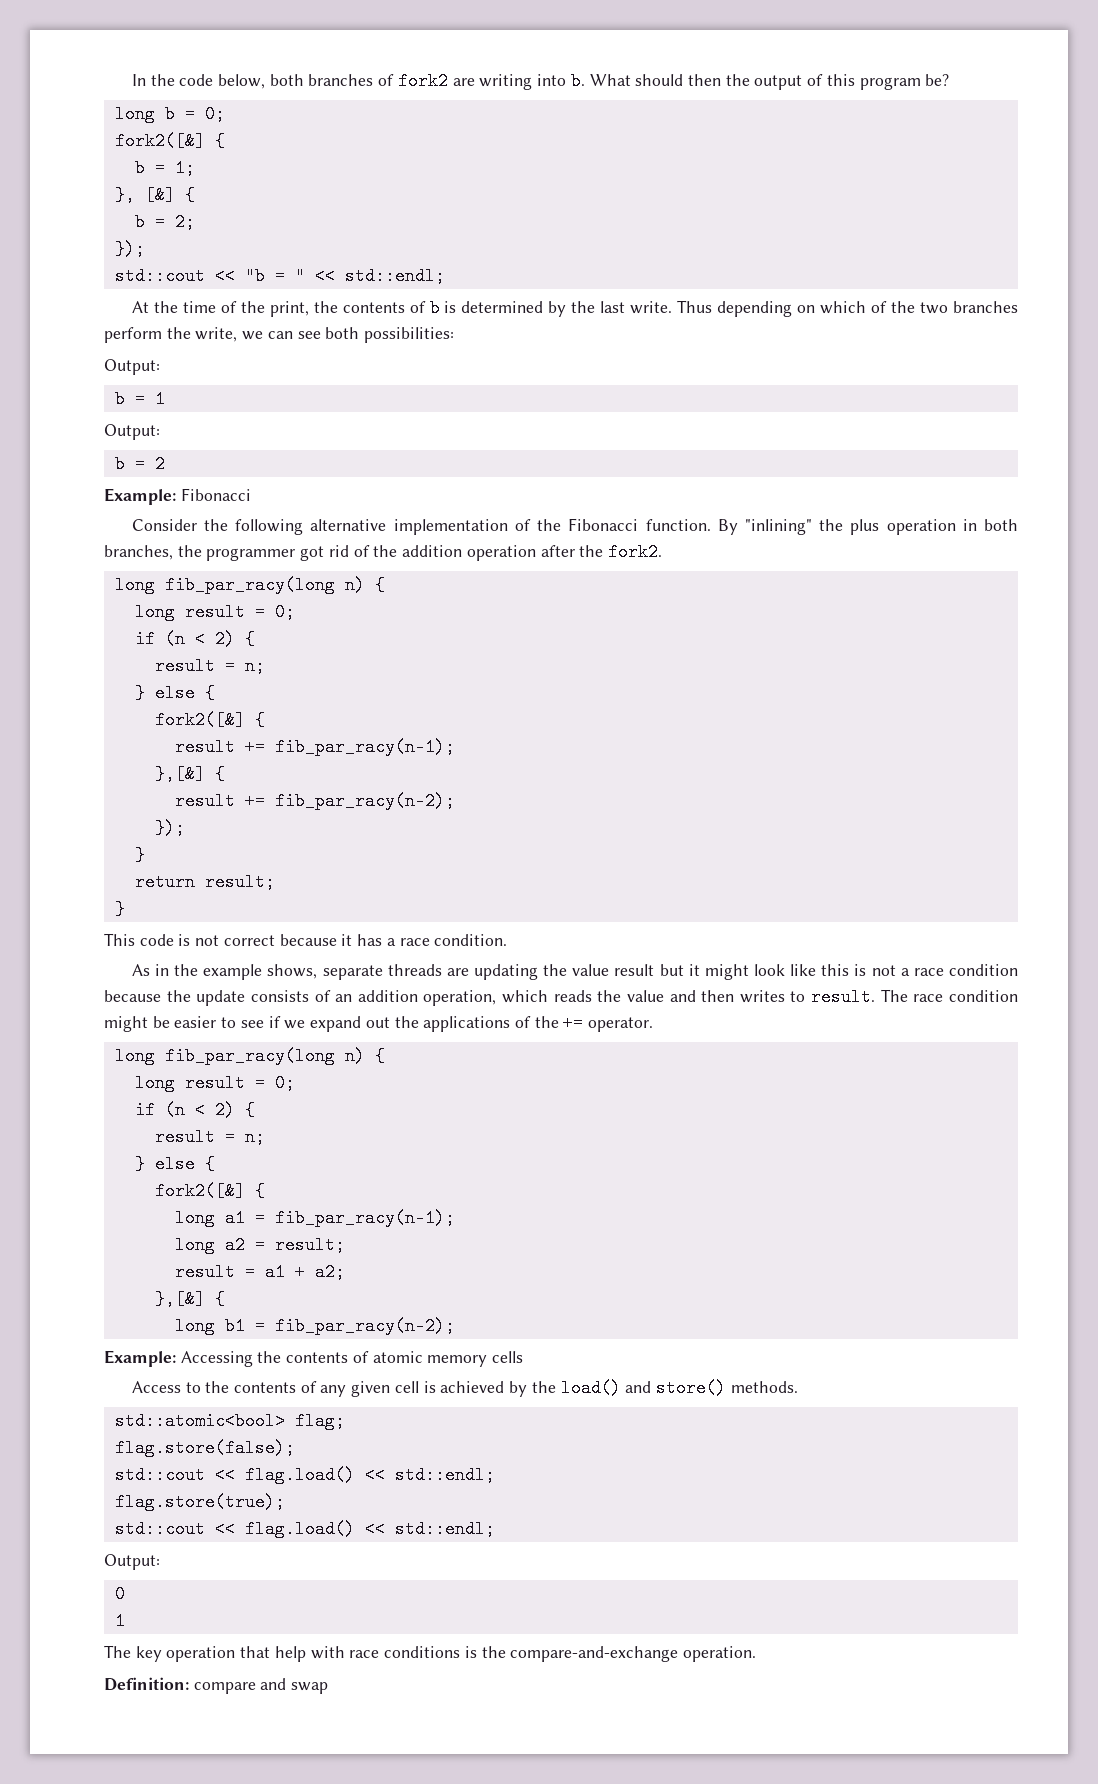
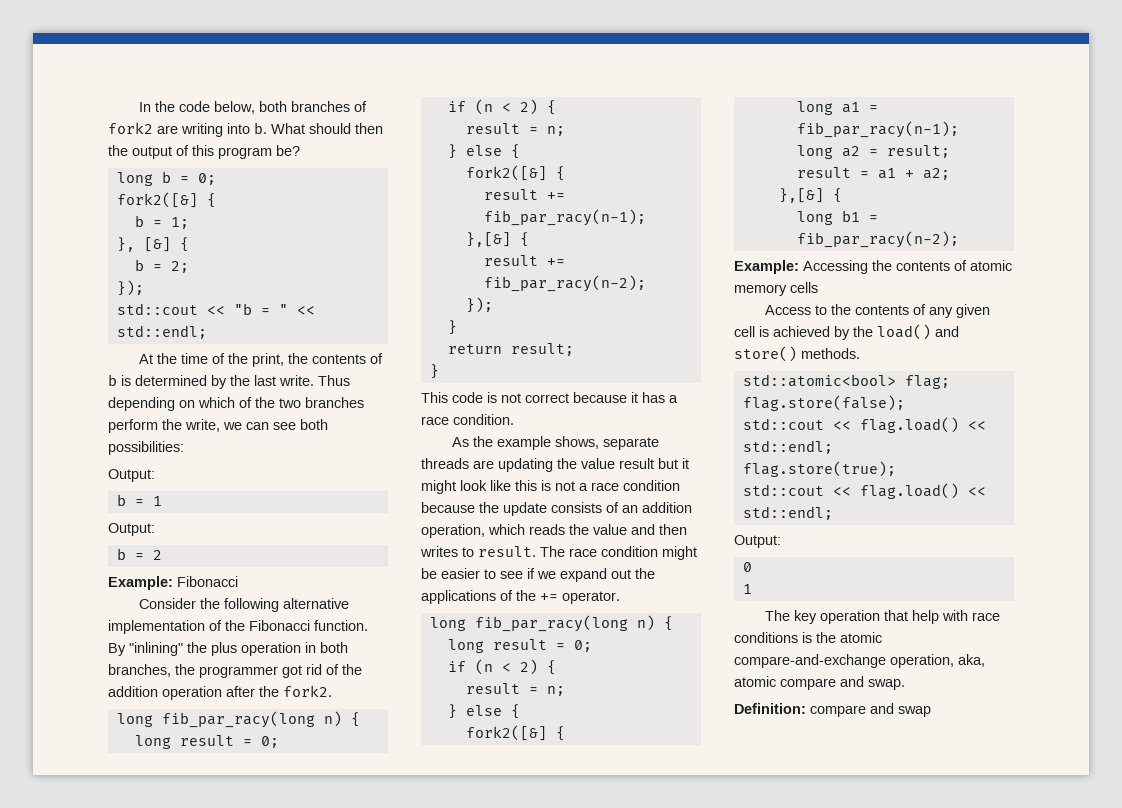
[154,964,169,976] in -> (470, 442) none
[510,1646,756,1662] compare-and-exchange operation. -> [840,632,882,643] [734,654,985,668] [734,676,905,690] atomic compare-and-exchange operation, aka, atomic compare and swap.

